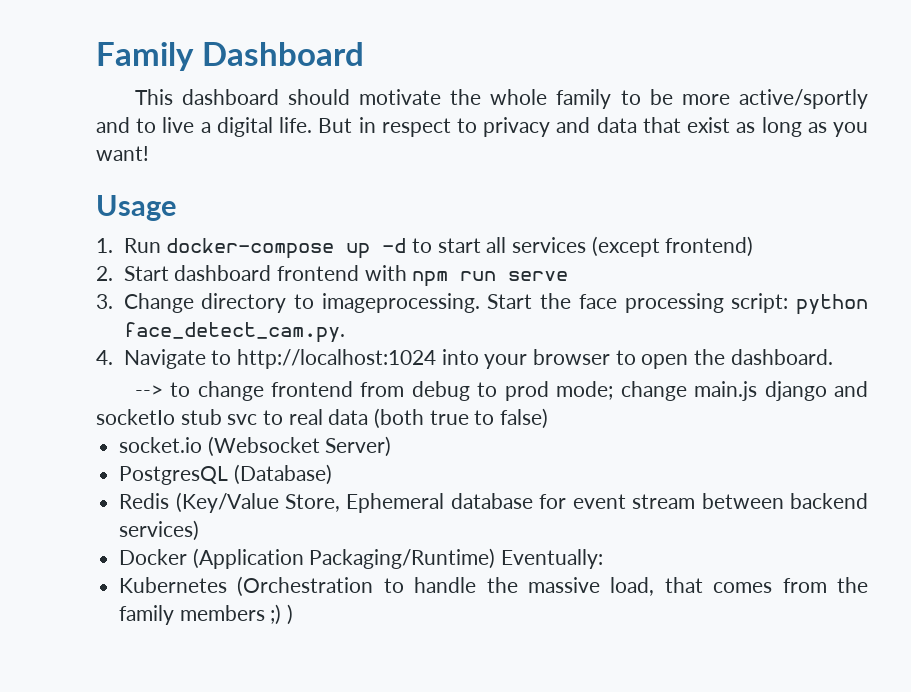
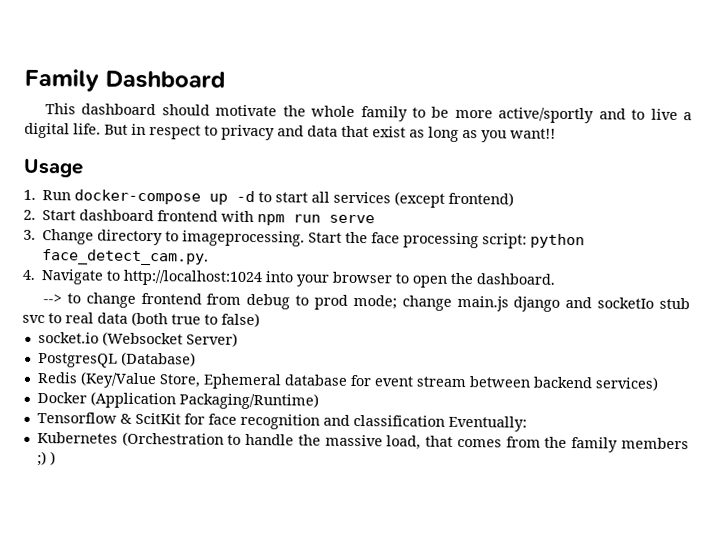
[96,146,149,161] want! -> [510,128,556,139] want!!
(496, 558) none -> [36,411,445,430] // Tensorflow & ScitKit for face recognition and classification

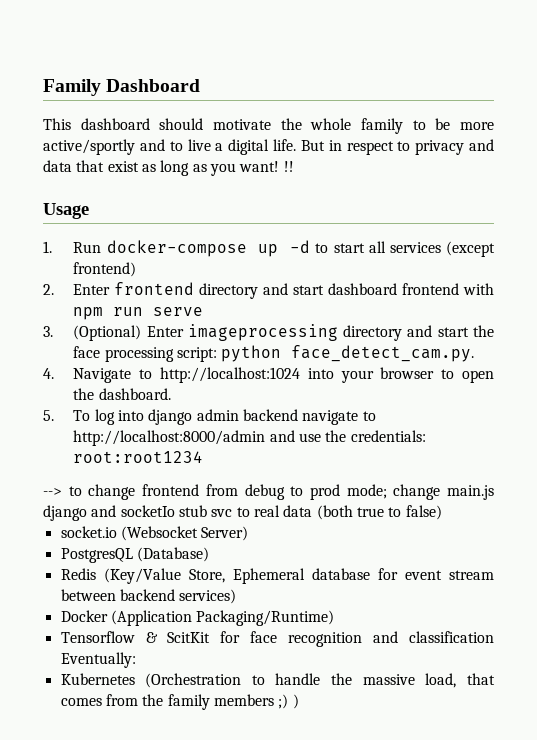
[510,128,556,139] want!! -> [239,161,294,172] want! !!
[42,210,77,221] Start -> [73,282,325,299] Enter frontend directory and start
[42,229,343,247] Change directory to imageprocessing. Start -> [73,324,469,341] (Optional) Enter imageprocessing directory and start
(556, 279) none -> [43,409,376,425] [73,430,426,446] [73,451,204,463] // 5. To log into django admin backend navigate to http://localhost:8000/admin and use the credentials: root:root1234

